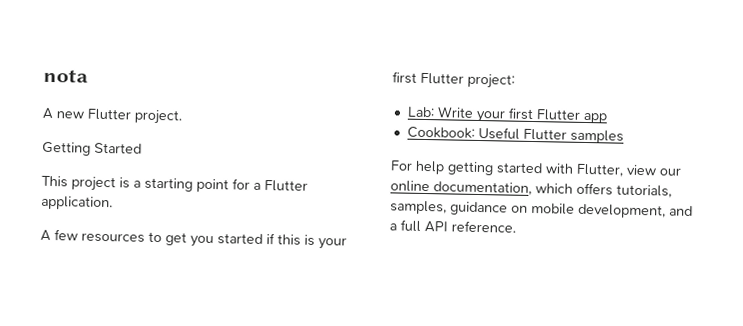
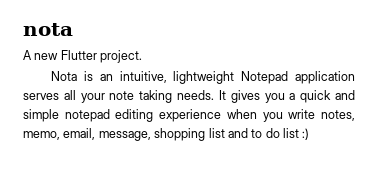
[42,141,142,156] [41,175,308,193] [41,195,113,211] [40,229,347,250] [392,71,515,89] [406,106,607,124] [406,126,624,144] [390,160,681,177] [390,180,672,198] [390,200,693,219] [389,219,516,233] Getting Started // This project is a starting point for a Flutter application. // A few resources to get you started if this is your first Flutter project: // Lab: Write your first Flutter app // Cookbook: Useful Flutter samples // For help getting started with Flutter, view our online documentation, which offers tutorials, samples, guidance on mobile development, and a full API reference. -> [51,71,355,84] [23,90,355,103] [23,109,356,122] [23,128,310,141] Nota is an intuitive, lightweight Notepad application serves all your note taking needs. It gives you a quick and simple notepad editing experience when you write notes, memo, email, message, shopping list and to do list :)

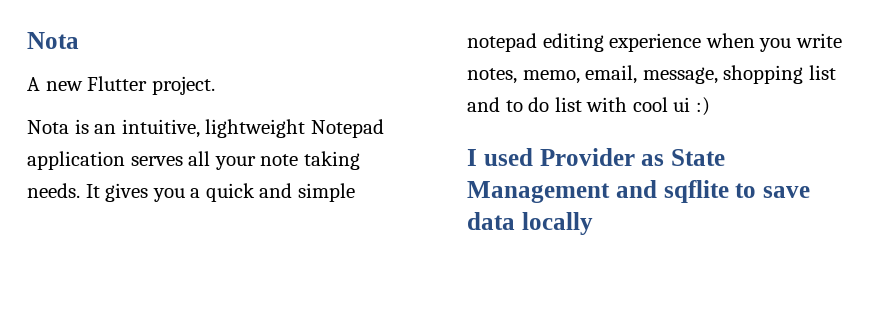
[23,23,73,36] nota -> [27,32,79,49] Nota
[302,128,310,140] :) -> [586,97,710,116] [467,148,725,166] [467,180,810,203] [467,212,593,235] with cool ui :) // I used Provider as State Management and sqflite to save data locally

